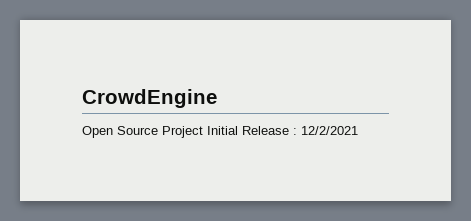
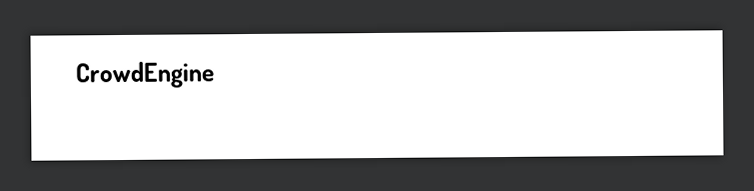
[82,126,358,138] // Open Source Project Initial Release : 12/2/2021 -> (214, 75) none

